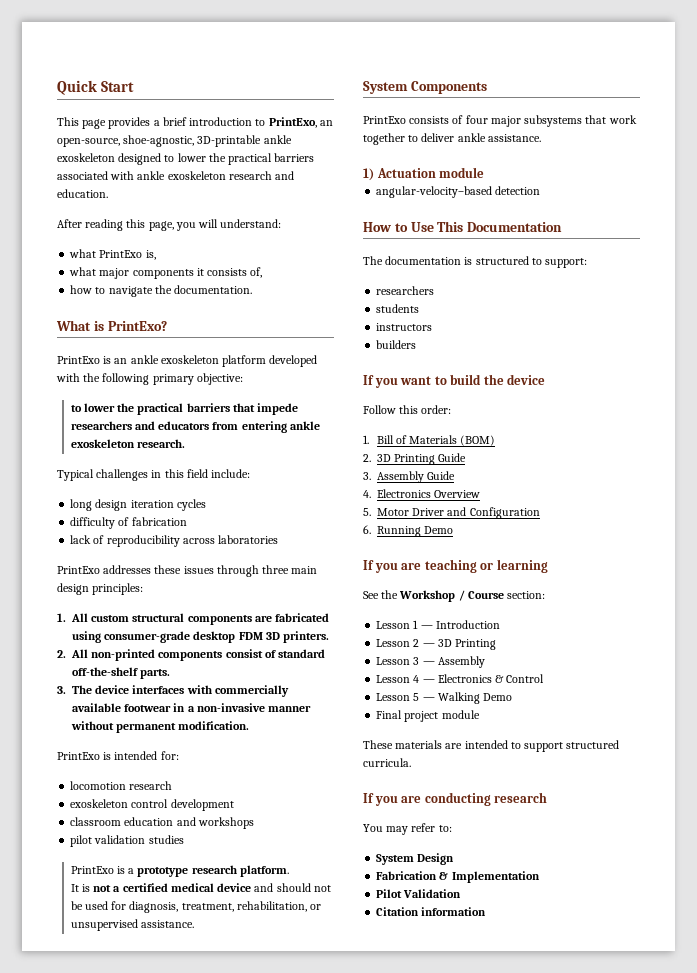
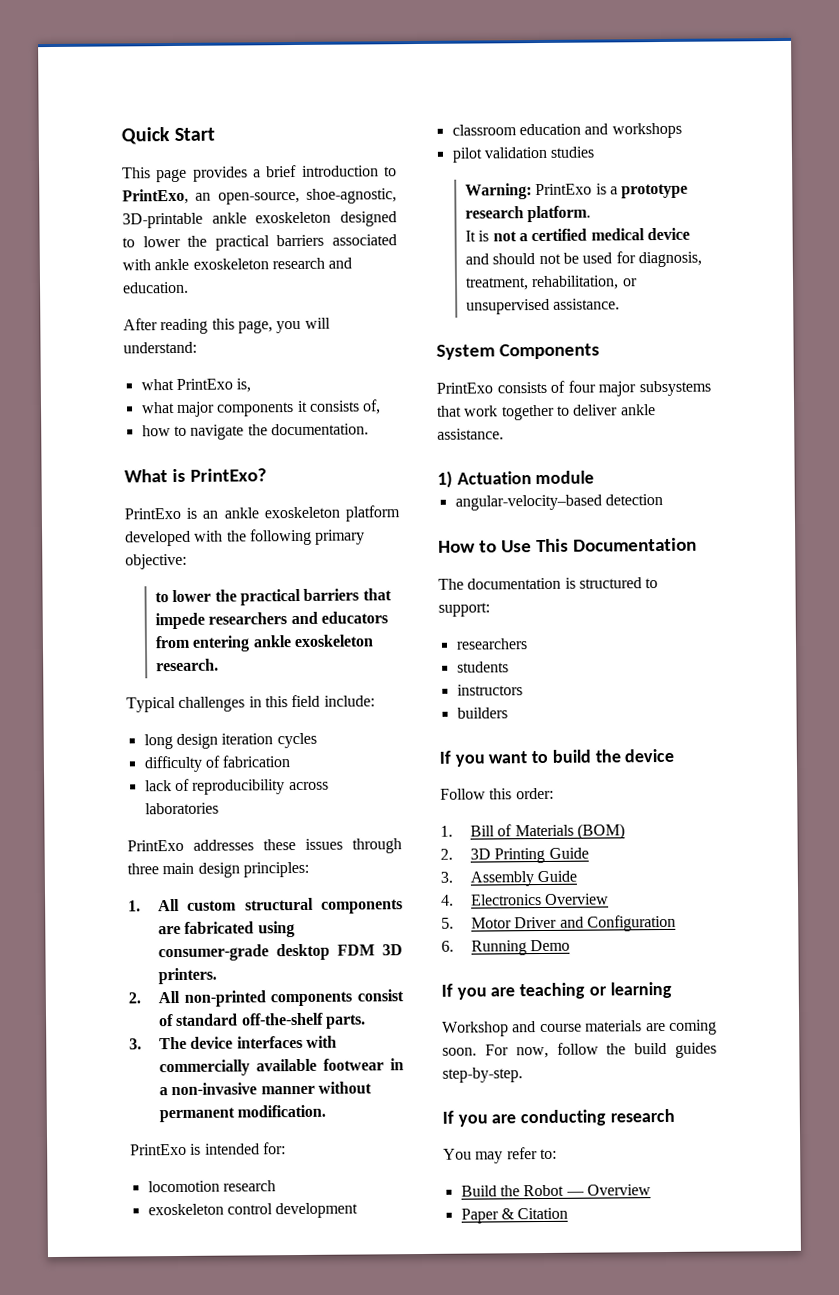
(184, 839) none -> [464,183,532,200] Warning:
[363,590,546,602] [376,620,500,629] [376,639,497,650] [376,656,485,668] [376,674,545,683] [376,692,513,704] [376,710,480,722] [363,740,620,752] [363,758,411,767] See the Workshop / Course section: // Lesson 1 — Introduction // Lesson 2 — 3D Printing // Lesson 3 — Assembly // Lesson 4 — Electronics & Control // Lesson 5 — Walking Demo // Final project module // These materials are intended to support structured curricula. -> [442,1019,717,1037] [442,1042,717,1059] [442,1067,523,1083] Workshop and course materials are coming soon. For now, follow the build guides step-by-step.
[376,853,455,865] [376,871,540,883] [376,889,462,898] [376,907,487,916] System Design // Fabrication & Implementation // Pilot Validation // Citation information -> [460,1184,651,1197] [460,1207,569,1224] Build the Robot — Overview // Paper & Citation

